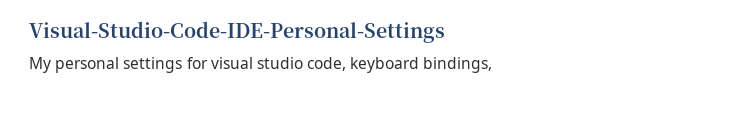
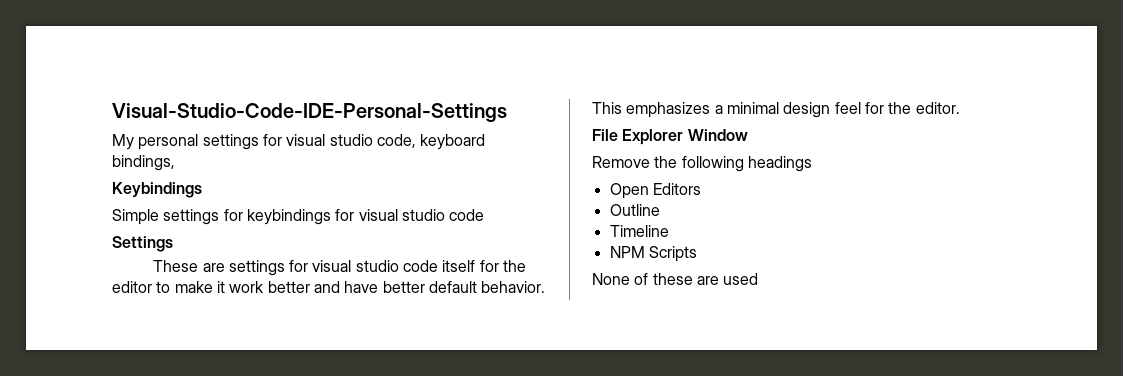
(493, 65) none -> [112,182,202,198] [112,209,485,225] [112,236,173,252] [153,260,527,276] [112,281,546,293] [592,102,960,118] [592,129,748,145] [592,156,812,172] [609,183,701,199] [609,204,660,216] [609,225,669,237] [609,246,697,262] [592,273,759,285] // Keybindings // Simple settings for keybindings for visual studio code // Settings // These are settings for visual studio code itself for the editor to make it work better and have better default behavior. This emphasizes a minimal design feel for the editor. // File Explorer Window // Remove the following headings // Open Editors // Outline // Timeline // NPM Scripts // None of these are used

